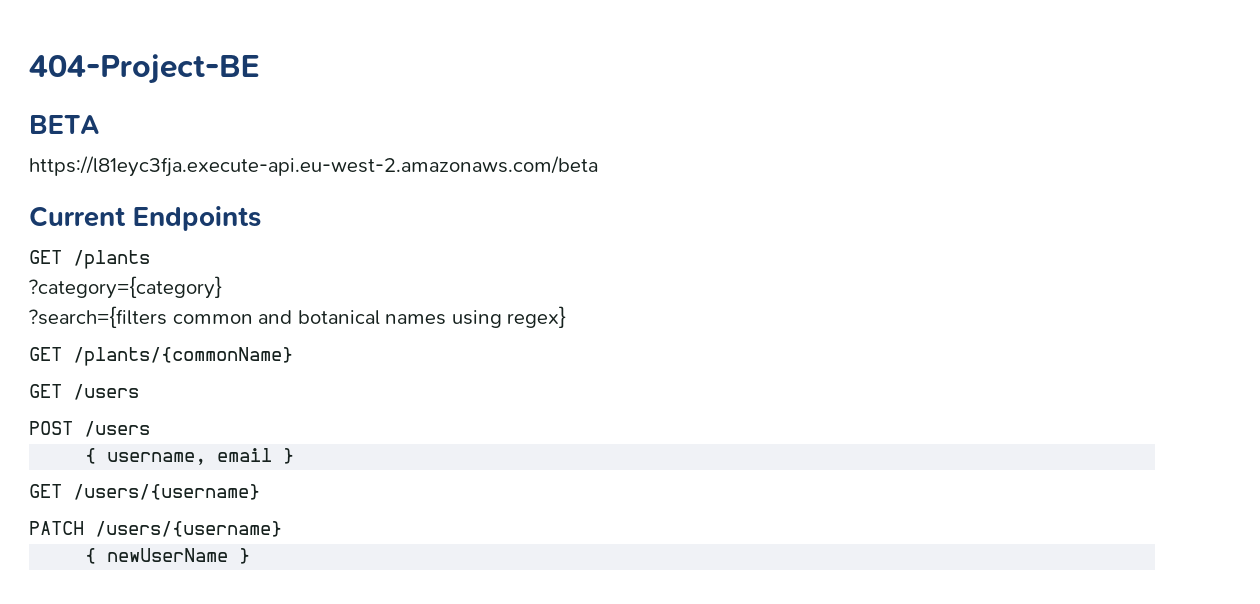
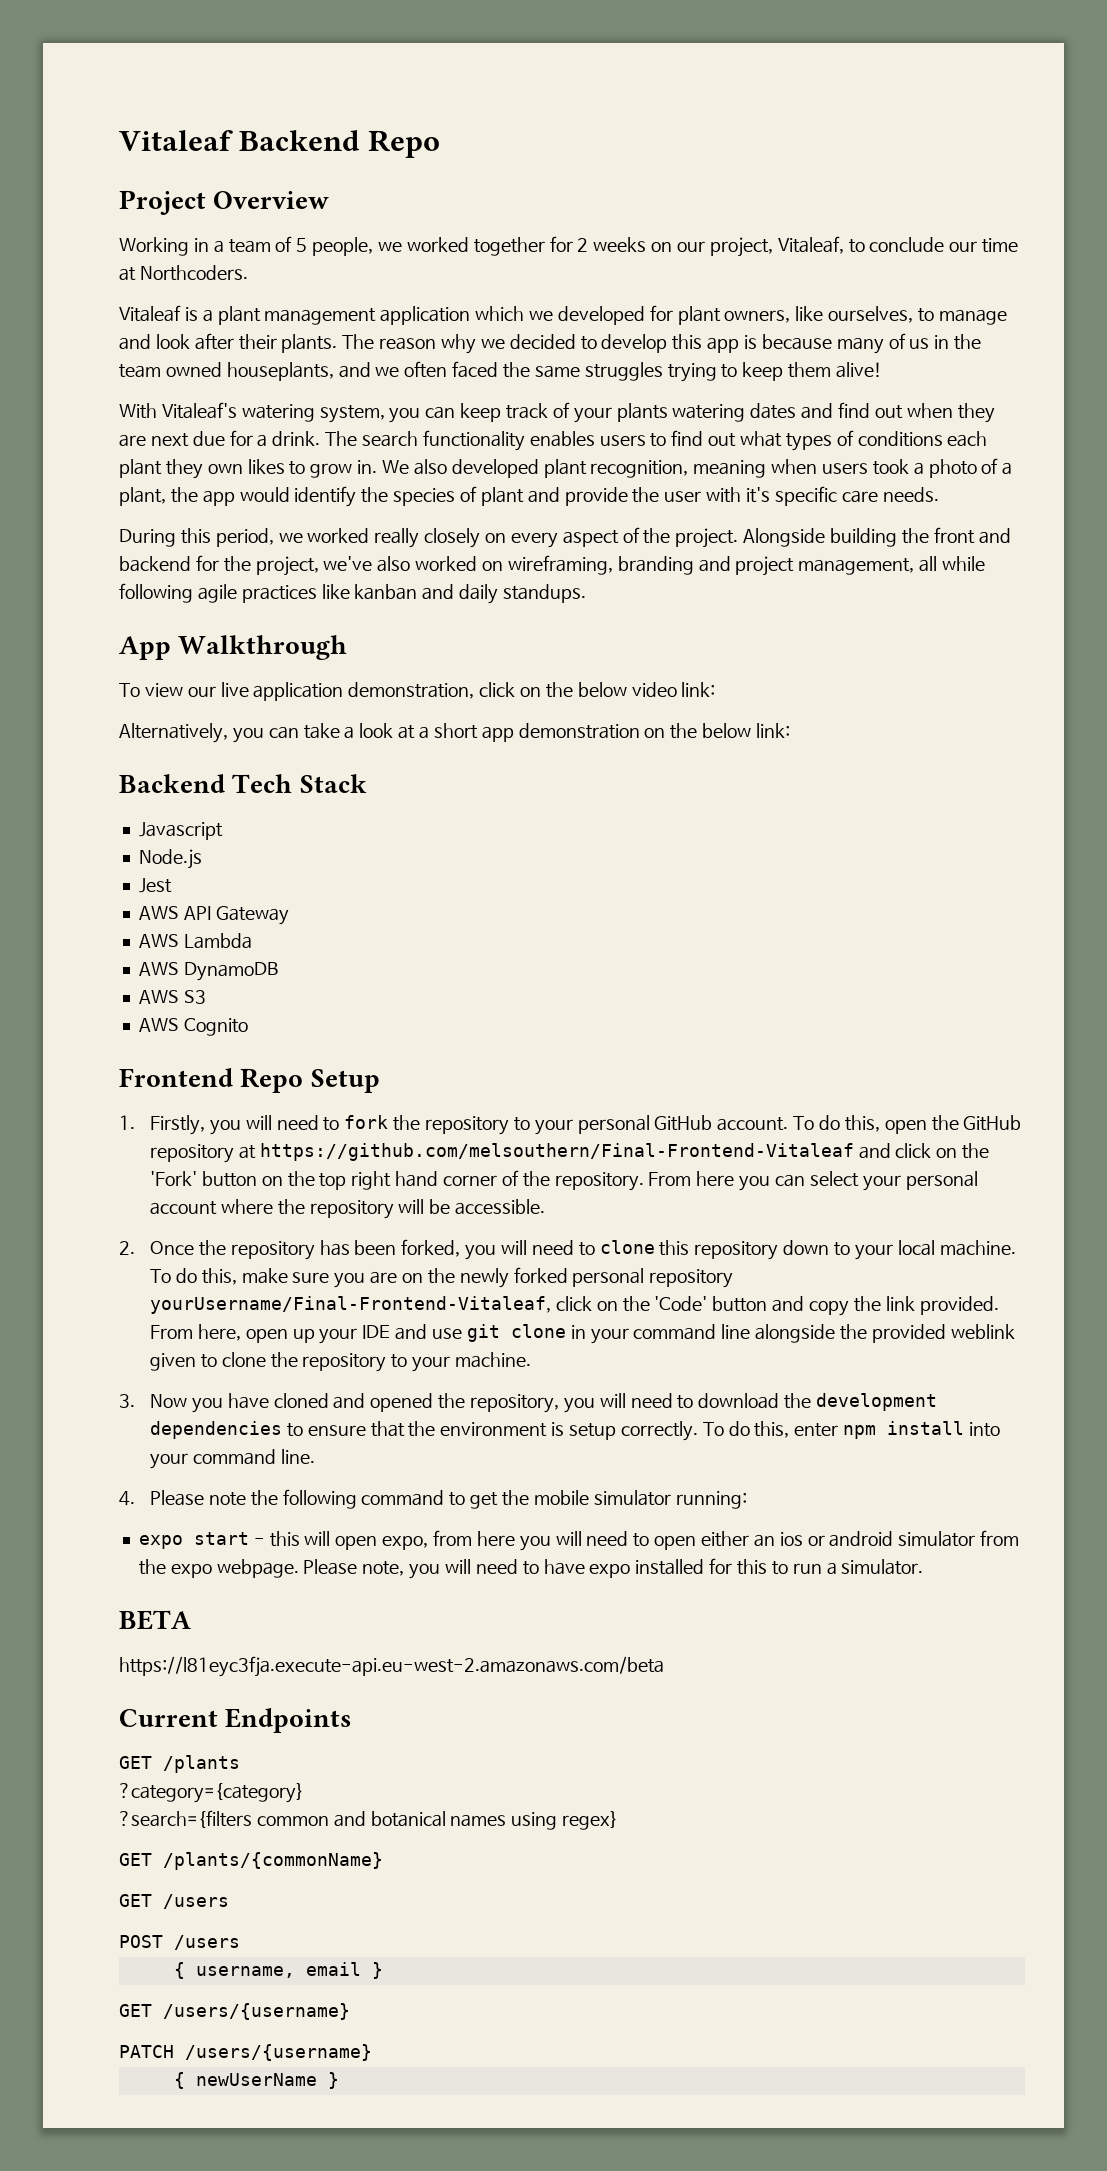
[29,54,260,84] 404-Project-BE -> [119,130,440,158] [119,190,330,215] [119,236,1019,257] [119,265,248,281] [119,305,1007,325] [119,333,982,354] [119,361,882,382] [119,402,995,423] [119,430,988,451] [119,458,1013,479] [119,486,939,507] [119,527,1011,548] [119,555,985,576] [119,583,586,604] [119,635,348,660] [119,682,716,701] [119,723,791,743] [119,774,367,793] [138,822,223,840] [138,849,202,869] [138,878,172,893] [138,906,289,925] [138,933,252,949] [138,962,278,981] [138,990,206,1004] [138,1018,248,1036] [119,1068,380,1093] [119,1115,1022,1135] [149,1143,990,1163] [149,1170,978,1191] [149,1199,546,1219] [119,1239,1016,1260] [149,1267,734,1288] [149,1296,999,1316] [149,1324,1015,1344] [149,1352,531,1372] [119,1393,938,1413] [149,1421,1001,1441] [149,1449,315,1469] [119,1489,747,1509] [138,1530,1020,1551] [138,1558,924,1579] Vitaleaf Backend Repo // Project Overview // Working in a team of 5 people, we worked together for 2 weeks on our project, Vitaleaf, to conclude our time at Northcoders. // Vitaleaf is a plant management application which we developed for plant owners, like ourselves, to manage and look after their plants. The reason why we decided to develop this app is because many of us in the team owned houseplants, and we often faced the same struggles trying to keep them alive! // With Vitaleaf's watering system, you can keep track of your plants watering dates and find out when they are next due for a drink. The search functionality enables users to find out what types of conditions each plant they own likes to grow in. We also developed plant recognition, meaning when users took a photo of a plant, the app would identify the species of plant and provide the user with it's specific care needs. // During this period, we worked really closely on every aspect of the project. Alongside building the front and backend for the project, we've also worked on wireframing, branding and project management, all while following agile practices like kanban and daily standups. // App Walkthrough // To view our live application demonstration, click on the below video link: // Alternatively, you can take a look at a short app demonstration on the below link: // Backend Tech Stack // Javascript // Node.js // Jest // AWS API Gateway // AWS Lambda // AWS DynamoDB // AWS S3 // AWS Cognito // Frontend Repo Setup // 1. Firstly, you will need to fork the repository to your personal GitHub account. To do this, open the GitHub repository at https://github.com/melsouthern/Final-Frontend-Vitaleaf and click on the 'Fork' button on the top right hand corner of the repository. From here you can select your personal account where the repository will be accessible. // 2. Once the repository has been forked, you will need to clone this repository down to your local machine. To do this, make sure you are on the newly forked personal repository yourUsername/Final-Frontend-Vitaleaf, click on the 'Code' button and copy the link provided. From here, open up your IDE and use git clone in your command line alongside the provided weblink given to clone the repository to your machine. // 3. Now you have cloned and opened the repository, you will need to download the development dependencies to ensure that the environment is setup correctly. To do this, enter npm install into your command line. // 4. Please note the following command to get the mobile simulator running: // expo start - this will open expo, from here you will need to open either an ios or android simulator from the expo webpage. Please note, you will need to have expo installed for this to run a simulator.

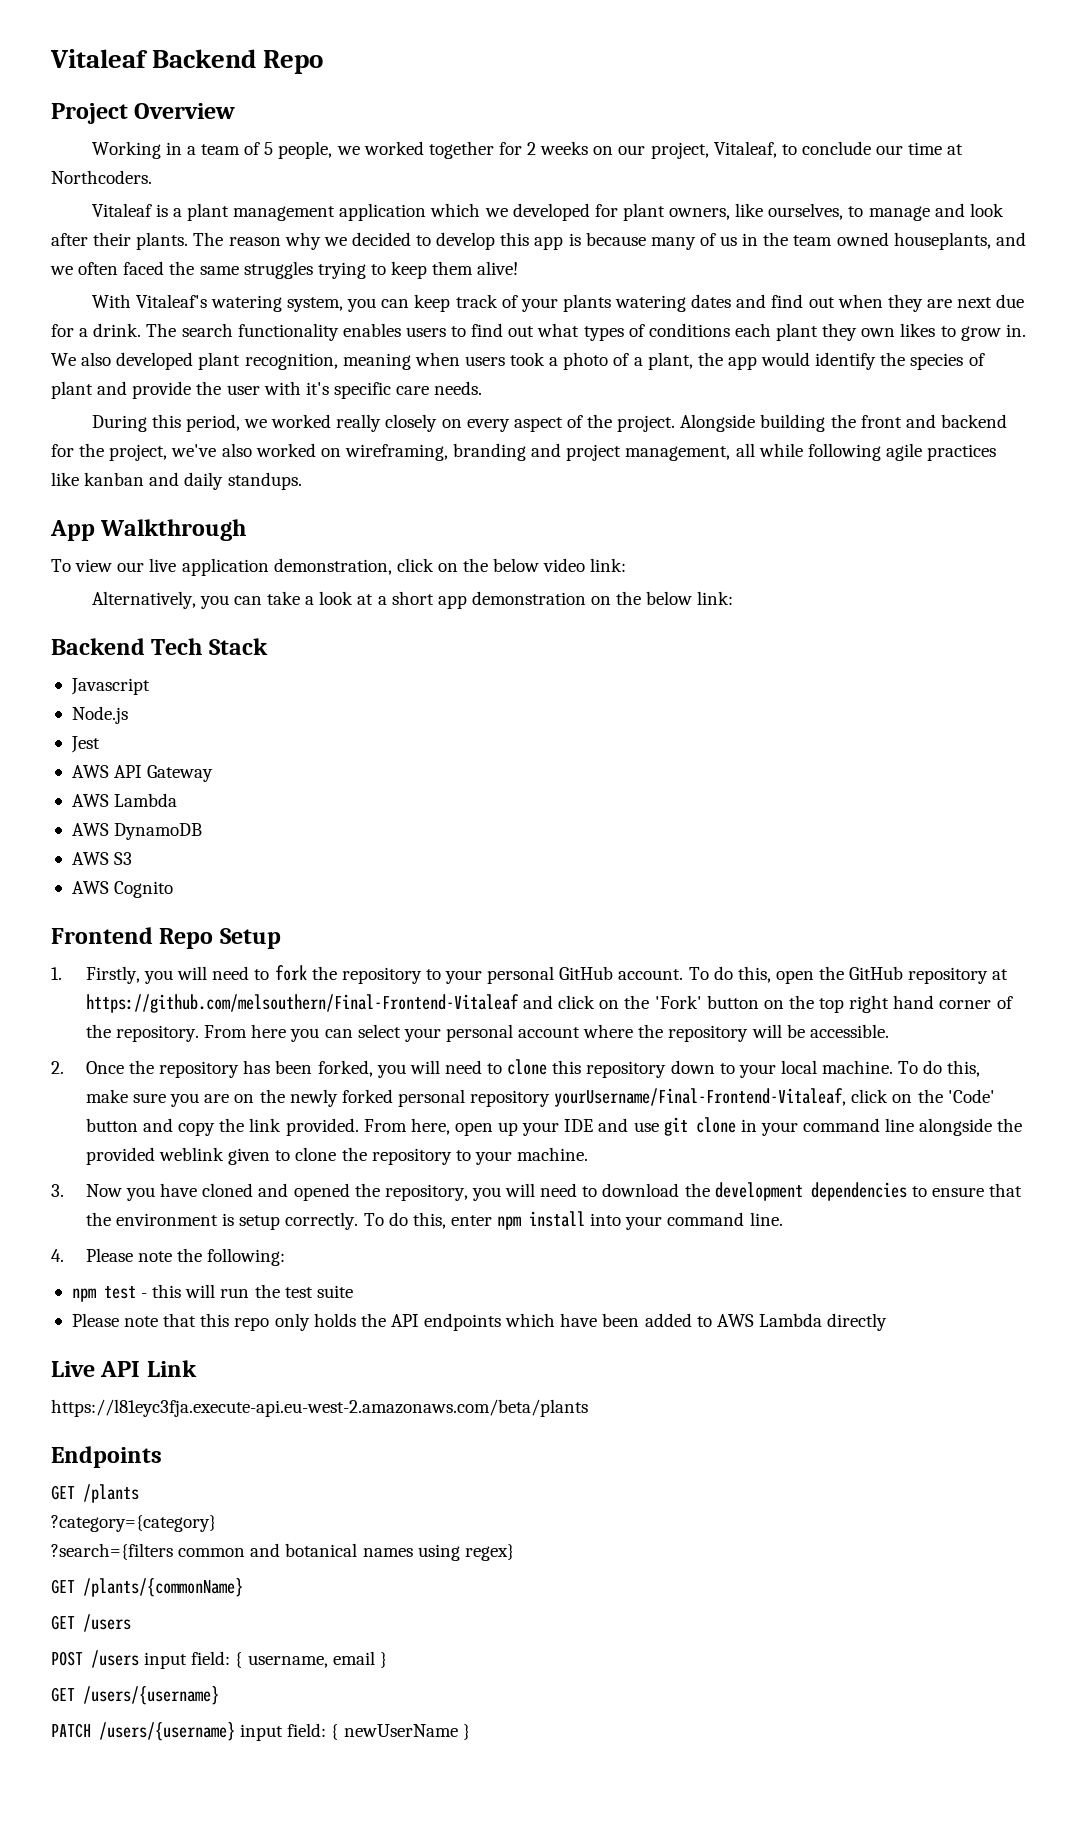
[282,1489,747,1509] [138,1530,1020,1551] [138,1558,924,1579] [119,1610,191,1630] [119,1656,664,1677] [119,1709,218,1727] following command to get the mobile simulator running: // expo start - this will open expo, from here you will need to open either an ios or android simulator from the expo webpage. Please note, you will need to have expo installed for this to run a simulator. // BETA // https://l81eyc3fja.execute-api.eu-west-2.amazonaws.com/beta // Current -> [207,1248,286,1266] [71,1284,353,1302] [71,1313,888,1331] [51,1360,197,1377] [51,1399,588,1417] following: // npm test - this will run the test suite // Please note that this repo only holds the API endpoints which have been added to AWS Lambda directly // Live API Link // https://l81eyc3fja.execute-api.eu-west-2.amazonaws.com/beta/plants //
(240, 1942) // -> [144,1651,231,1669] input field:
(372, 2052) // -> [240,1723,327,1741] input field:

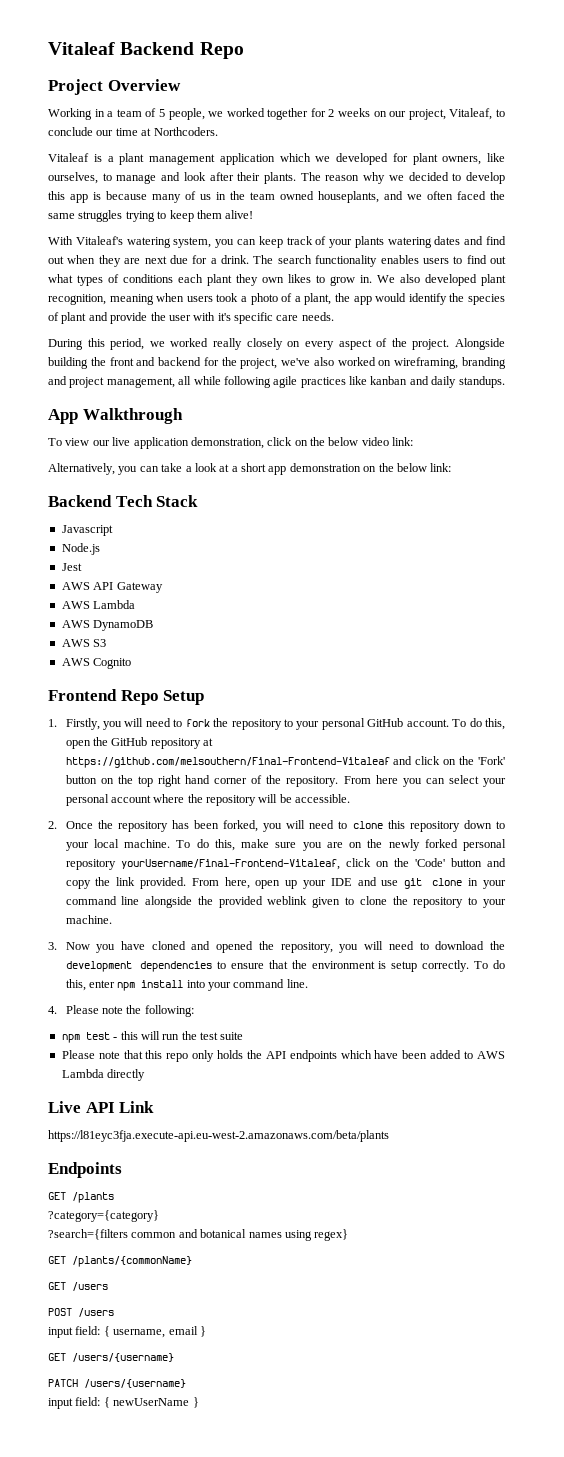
(139, 1659) none -> (114, 1312) //
(235, 1731) none -> (186, 1383) //

